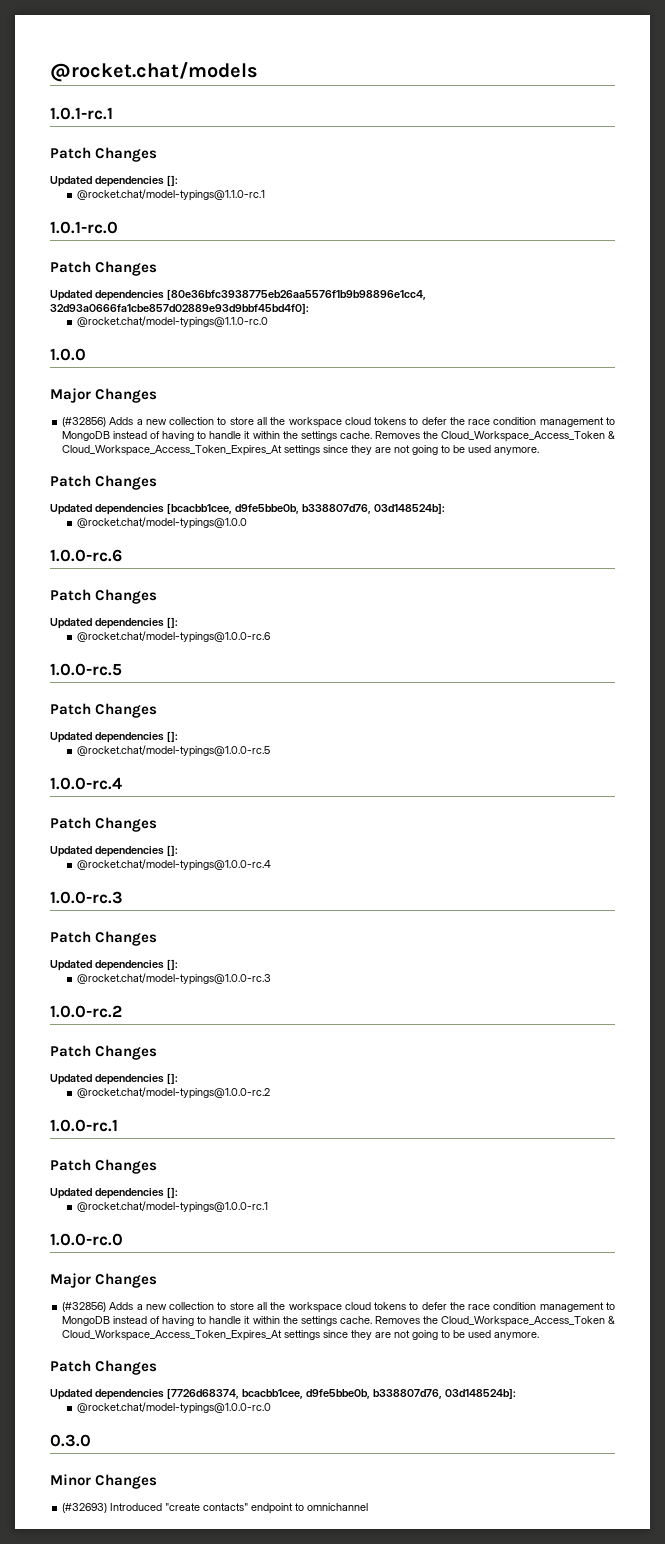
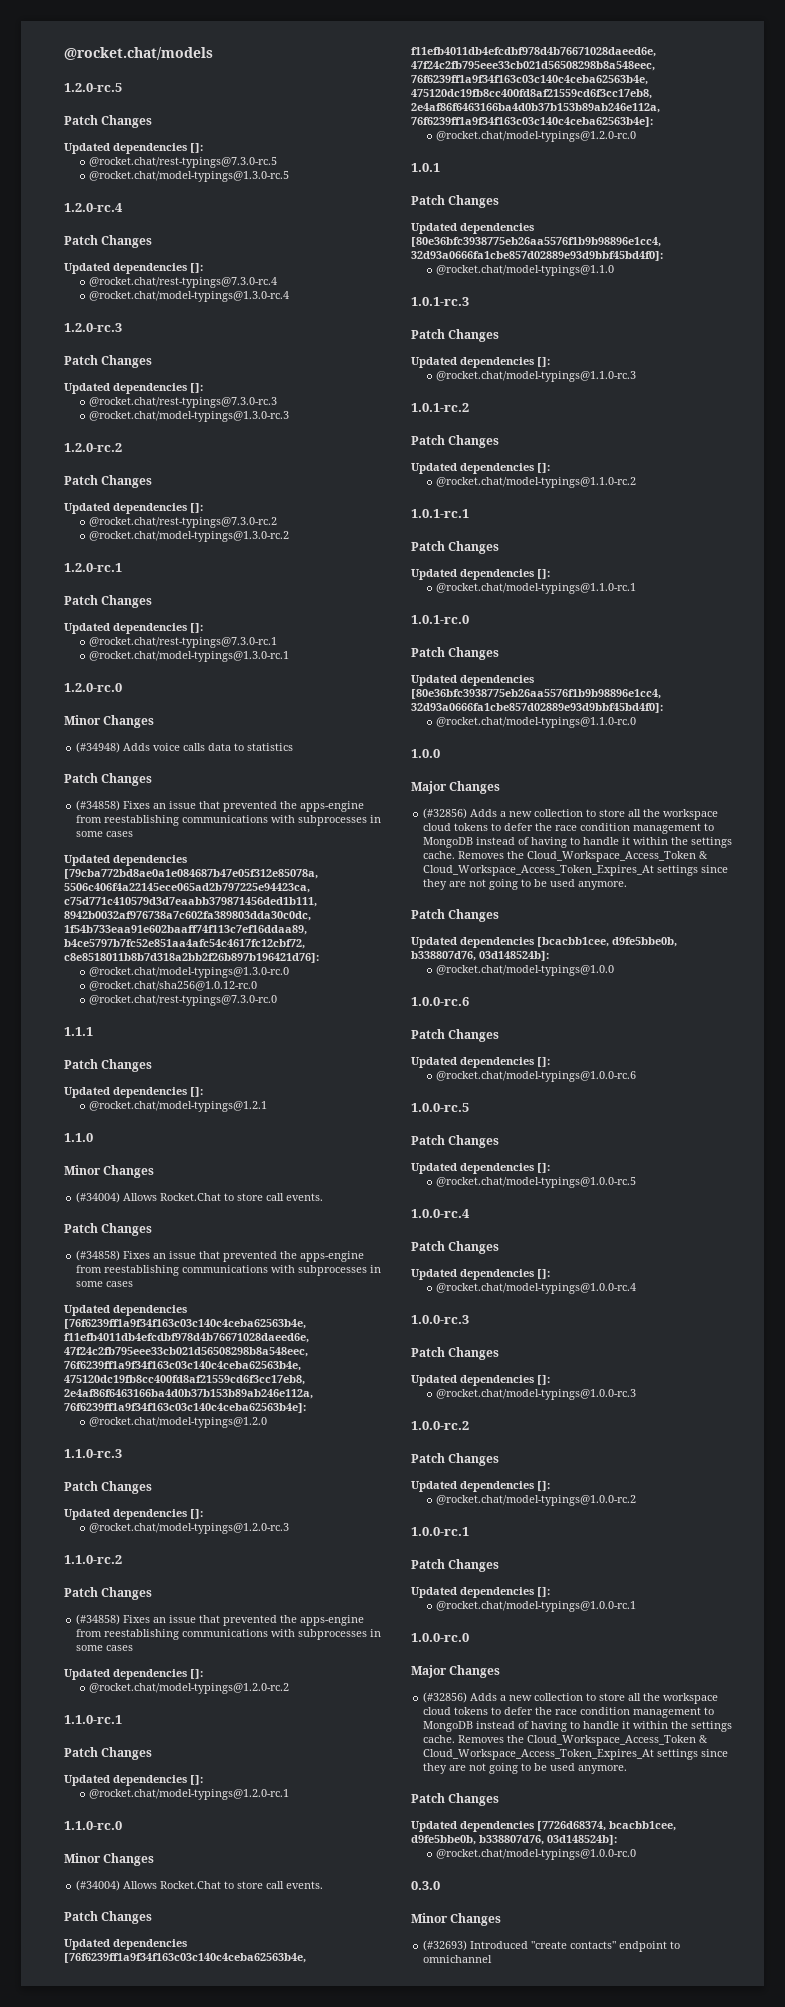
(258, 72) none -> [64,83,122,92] [64,115,153,128] [64,143,203,154] [89,157,278,168] [89,171,290,182] [64,203,123,212] [64,235,153,248] [64,263,203,274] [89,277,278,288] [89,291,290,302] [64,323,122,332] [64,355,153,368] [64,383,203,394] [89,397,278,408] [89,411,290,422] [64,443,122,452] [64,475,153,488] [64,503,203,514] [89,517,278,528] [89,531,290,542] [64,563,122,572] [64,595,153,608] [64,623,203,634] [89,637,278,648] [89,651,290,662] [64,683,122,692] [64,715,155,728] [76,742,294,753] [64,773,153,786] [76,800,365,812] [76,815,382,826] [76,831,134,837] [64,855,187,866] [64,869,318,879] [64,883,310,893] [64,897,317,907] [64,911,311,921] [64,925,307,935] [64,939,305,949] [64,953,319,963] [89,967,290,978] [89,981,258,991] [89,995,278,1006] [64,1027,93,1036] [64,1059,153,1072] [64,1087,203,1098] [89,1101,268,1112] [64,1133,93,1142] [64,1165,155,1178] [76,1192,324,1203] [64,1223,153,1236] [76,1250,365,1262] [76,1265,382,1276] [76,1281,134,1287] [64,1305,187,1316] [64,1319,306,1329] [64,1333,309,1343] [64,1347,308,1357] [64,1361,301,1371] [64,1375,305,1385] [64,1389,313,1399] [64,1403,306,1413] [89,1417,268,1428] [64,1449,122,1458] [64,1481,153,1494] [64,1509,203,1520] [89,1523,290,1534] [64,1555,122,1564] [64,1587,153,1600] [76,1614,365,1626] [76,1629,382,1640] [76,1645,134,1651] [64,1669,203,1680] [89,1683,290,1694] [64,1715,122,1724] [64,1747,153,1760] [64,1775,203,1786] [89,1789,290,1800] [64,1821,122,1830] [64,1853,155,1866] [76,1880,324,1891] [64,1911,153,1924] [64,1939,187,1950] [64,1953,306,1963] [411,47,656,57] [411,61,655,71] [411,75,648,85] [411,89,652,99] [411,103,660,113] [411,117,653,127] [436,131,637,142] [411,163,440,172] [411,195,500,208] [411,223,534,234] [411,237,661,247] [411,251,663,261] [436,265,615,276] [411,297,469,306] [411,329,500,342] [411,357,550,368] [436,371,637,382] [411,403,469,412] [411,435,500,448] [411,463,550,474] [436,477,637,488] // 1.2.0-rc.5 // Patch Changes // Updated dependencies []: // @rocket.chat/rest-typings@7.3.0-rc.5 // @rocket.chat/model-typings@1.3.0-rc.5 // 1.2.0-rc.4 // Patch Changes // Updated dependencies []: // @rocket.chat/rest-typings@7.3.0-rc.4 // @rocket.chat/model-typings@1.3.0-rc.4 // 1.2.0-rc.3 // Patch Changes // Updated dependencies []: // @rocket.chat/rest-typings@7.3.0-rc.3 // @rocket.chat/model-typings@1.3.0-rc.3 // 1.2.0-rc.2 // Patch Changes // Updated dependencies []: // @rocket.chat/rest-typings@7.3.0-rc.2 // @rocket.chat/model-typings@1.3.0-rc.2 // 1.2.0-rc.1 // Patch Changes // Updated dependencies []: // @rocket.chat/rest-typings@7.3.0-rc.1 // @rocket.chat/model-typings@1.3.0-rc.1 // 1.2.0-rc.0 // Minor Changes // (#34948) Adds voice calls data to statistics // Patch Changes // (#34858) Fixes an issue that prevented the apps-engine from reestablishing communications with subprocesses in some cases // Updated dependencies [79cba772bd8ae0a1e084687b47e05f312e85078a, 5506c406f4a22145ece065ad2b797225e94423ca, c75d771c410579d3d7eaabb379871456ded1b111, 8942b0032af976738a7c602fa389803dda30c0dc, 1f54b733eaa91e602baaff74f113c7ef16ddaa89, b4ce5797b7fc52e851aa4afc54c4617fc12cbf72, c8e8518011b8b7d318a2bb2f26b897b196421d76]: // @rocket.chat/model-typings@1.3.0-rc.0 // @rocket.chat/sha256@1.0.12-rc.0 // @rocket.chat/rest-typings@7.3.0-rc.0 // 1.1.1 // Patch Changes // Updated dependencies []: // @rocket.chat/model-typings@1.2.1 // 1.1.0 // Minor Changes // (#34004) Allows Rocket.Chat to store call events. // Patch Changes // (#34858) Fixes an issue that prevented the apps-engine from reestablishing communications with subprocesses in some cases // Updated dependencies [76f6239ff1a9f34f163c03c140c4ceba62563b4e, f11efb4011db4efcdbf978d4b76671028daeed6e, 47f24c2fb795eee33cb021d56508298b8a548eec, 76f6239ff1a9f34f163c03c140c4ceba62563b4e, 475120dc19fb8cc400fd8af21559cd6f3cc17eb8, 2e4af86f6463166ba4d0b37b153b89ab246e112a, 76f6239ff1a9f34f163c03c140c4ceba62563b4e]: // @rocket.chat/model-typings@1.2.0 // 1.1.0-rc.3 // Patch Changes // Updated dependencies []: // @rocket.chat/model-typings@1.2.0-rc.3 // 1.1.0-rc.2 // Patch Changes // (#34858) Fixes an issue that prevented the apps-engine from reestablishing communications with subprocesses in some cases // Updated dependencies []: // @rocket.chat/model-typings@1.2.0-rc.2 // 1.1.0-rc.1 // Patch Changes // Updated dependencies []: // @rocket.chat/model-typings@1.2.0-rc.1 // 1.1.0-rc.0 // Minor Changes // (#34004) Allows Rocket.Chat to store call events. // Patch Changes // Updated dependencies [76f6239ff1a9f34f163c03c140c4ceba62563b4e, f11efb4011db4efcdbf978d4b76671028daeed6e, 47f24c2fb795eee33cb021d56508298b8a548eec, 76f6239ff1a9f34f163c03c140c4ceba62563b4e, 475120dc19fb8cc400fd8af21559cd6f3cc17eb8, 2e4af86f6463166ba4d0b37b153b89ab246e112a, 76f6239ff1a9f34f163c03c140c4ceba62563b4e]: // @rocket.chat/model-typings@1.2.0-rc.0 // 1.0.1 // Patch Changes // Updated dependencies [80e36bfc3938775eb26aa5576f1b9b98896e1cc4, 32d93a0666fa1cbe857d02889e93d9bbf45bd4f0]: // @rocket.chat/model-typings@1.1.0 // 1.0.1-rc.3 // Patch Changes // Updated dependencies []: // @rocket.chat/model-typings@1.1.0-rc.3 // 1.0.1-rc.2 // Patch Changes // Updated dependencies []: // @rocket.chat/model-typings@1.1.0-rc.2

